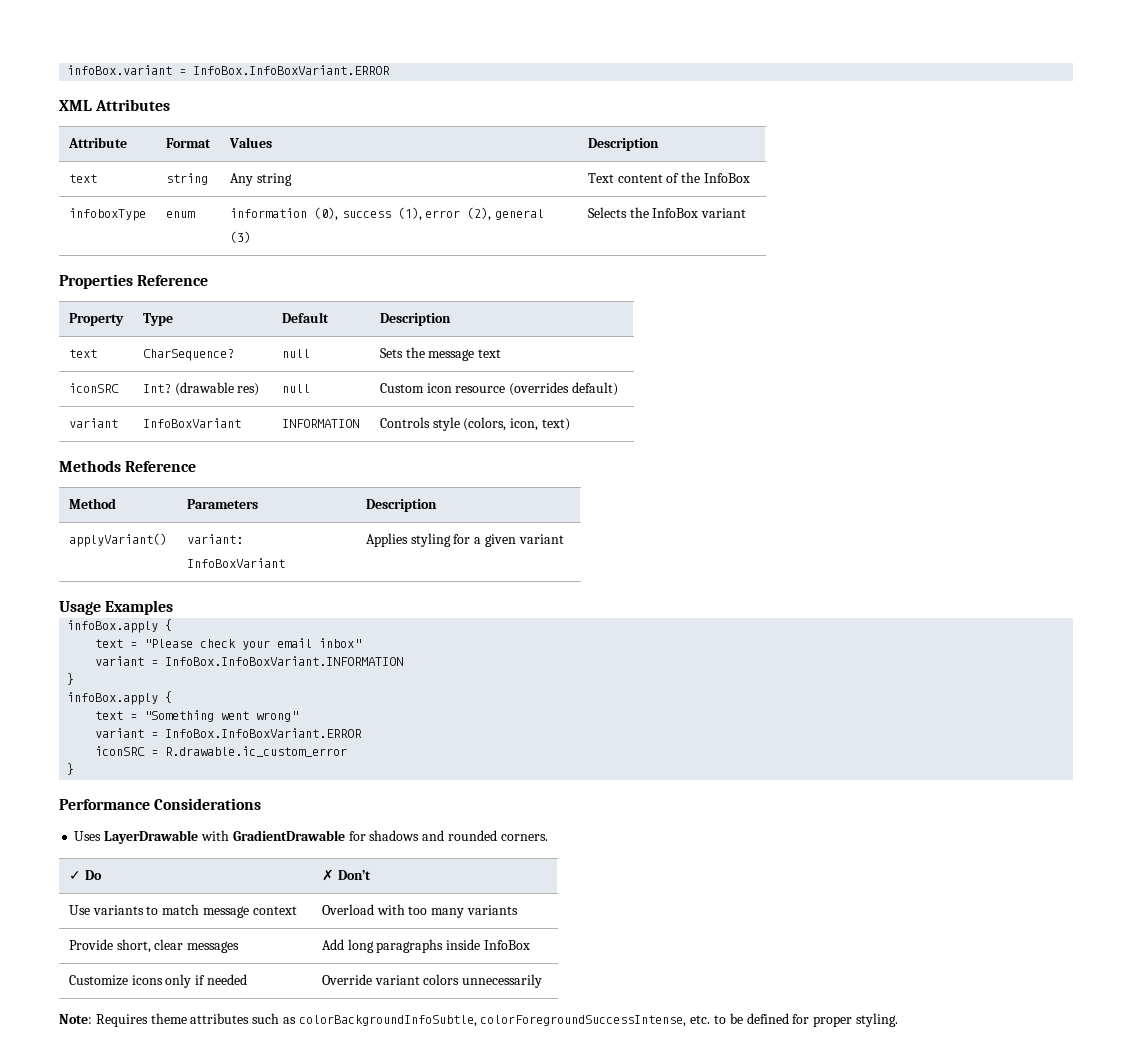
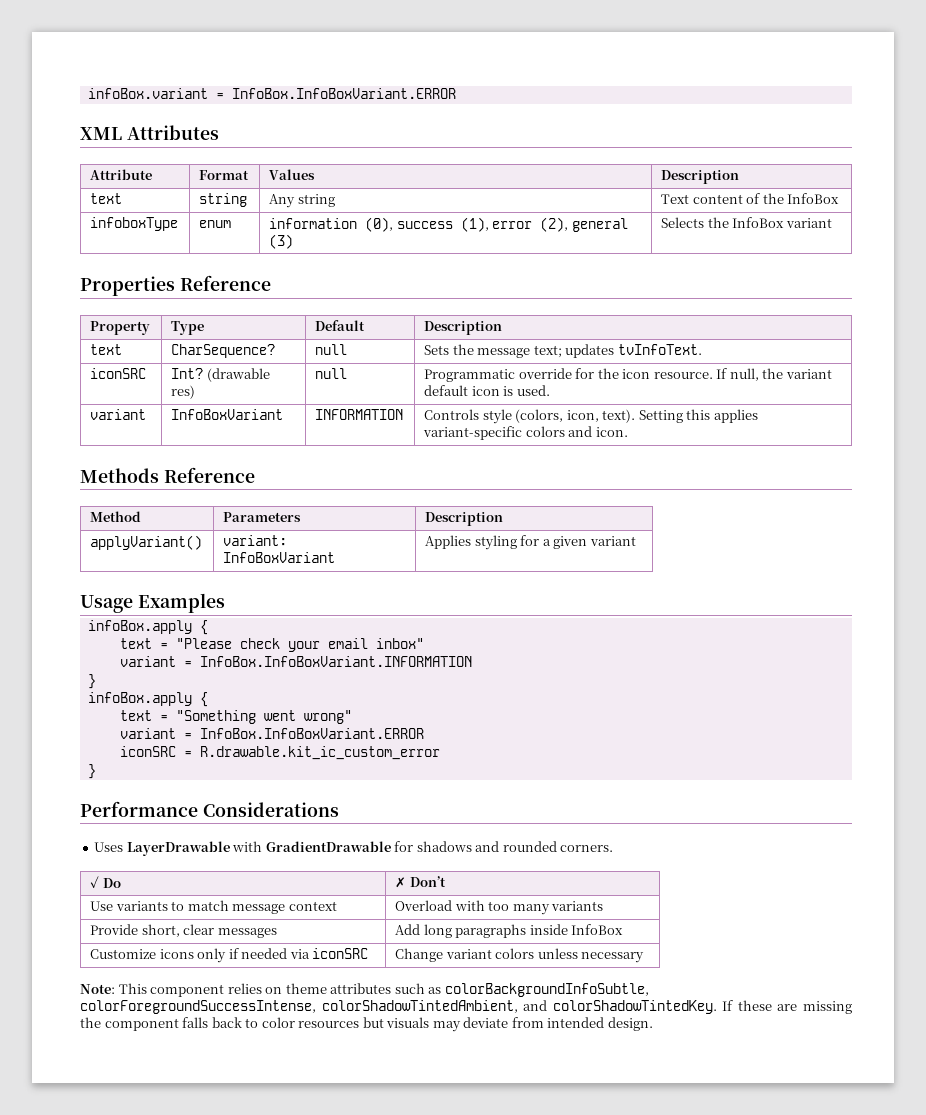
[478,349,502,358] text -> [533,344,702,358] text; updates tvInfoText.
[379,382,618,396] Custom icon resource (overrides default) -> [424,368,832,382] [424,385,550,396] Programmatic override for the icon resource. If null, the variant default icon is used.
[541,418,570,431] text) -> [602,409,758,423] [423,426,628,440] text). Setting this applies variant-specific colors and icon.
[165,746,348,757] R.drawable.ic_custom_error -> [199,746,440,760] R.drawable.kit_ic_custom_error
[321,974,543,988] [59,1014,148,1027] | Override variant colors unnecessarily // Note: Requires -> [289,948,369,959] [395,948,645,963] [80,983,283,997] via iconSRC | Change variant colors unless necessary // Note: This component relies on
[690,1013,898,1027] etc. to be defined for proper styling. -> [321,1000,852,1014] [80,1017,653,1032] colorShadowTintedAmbient, and colorShadowTintedKey. If these are missing the component falls back to color resources but visuals may deviate from intended design.

